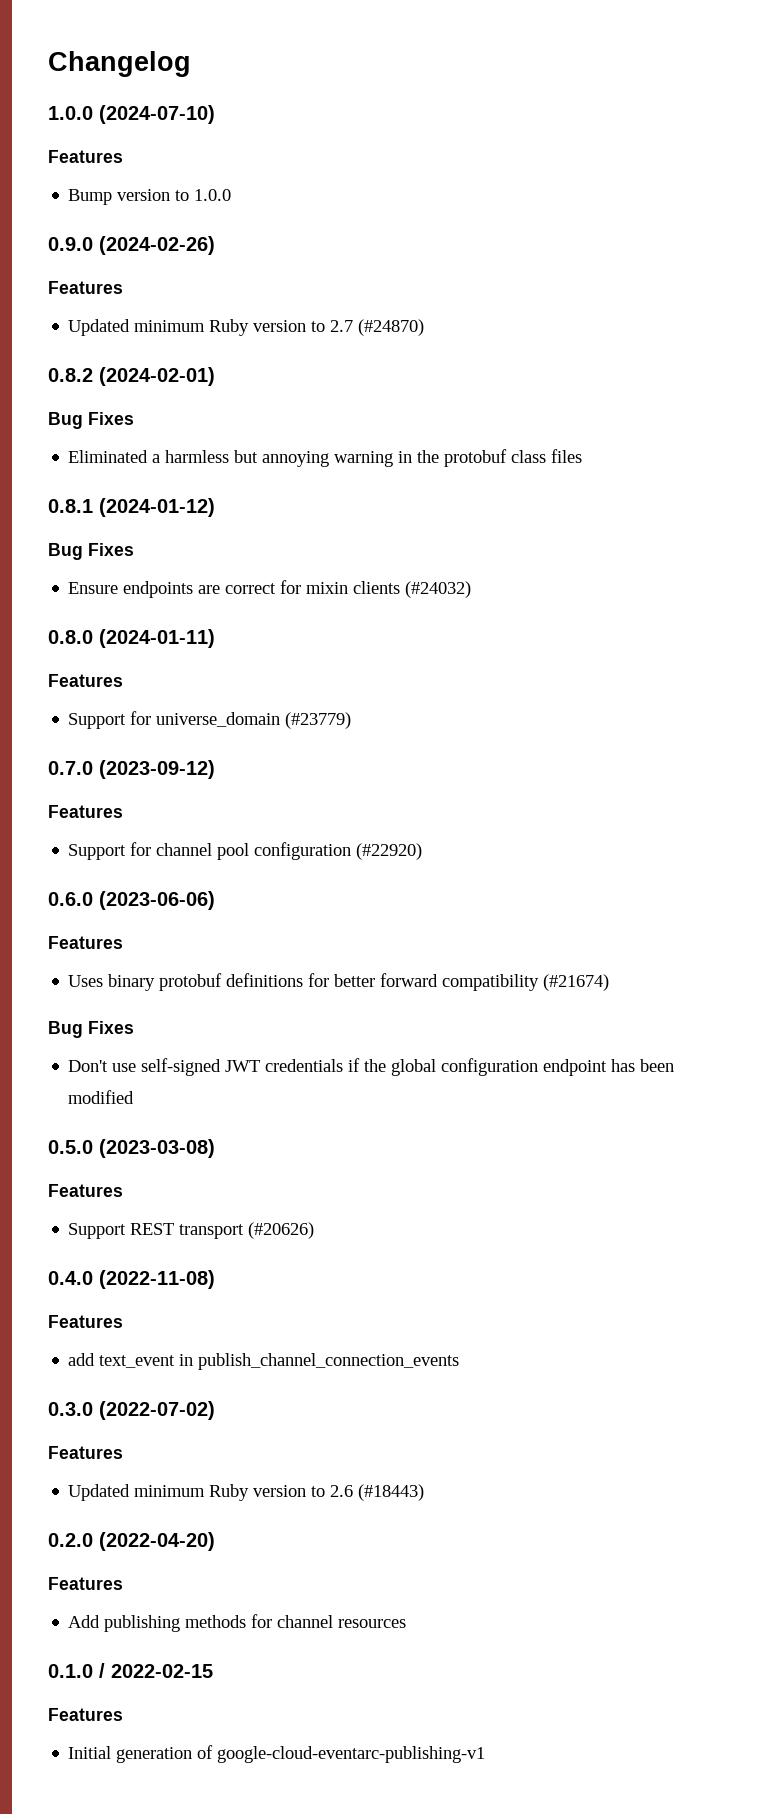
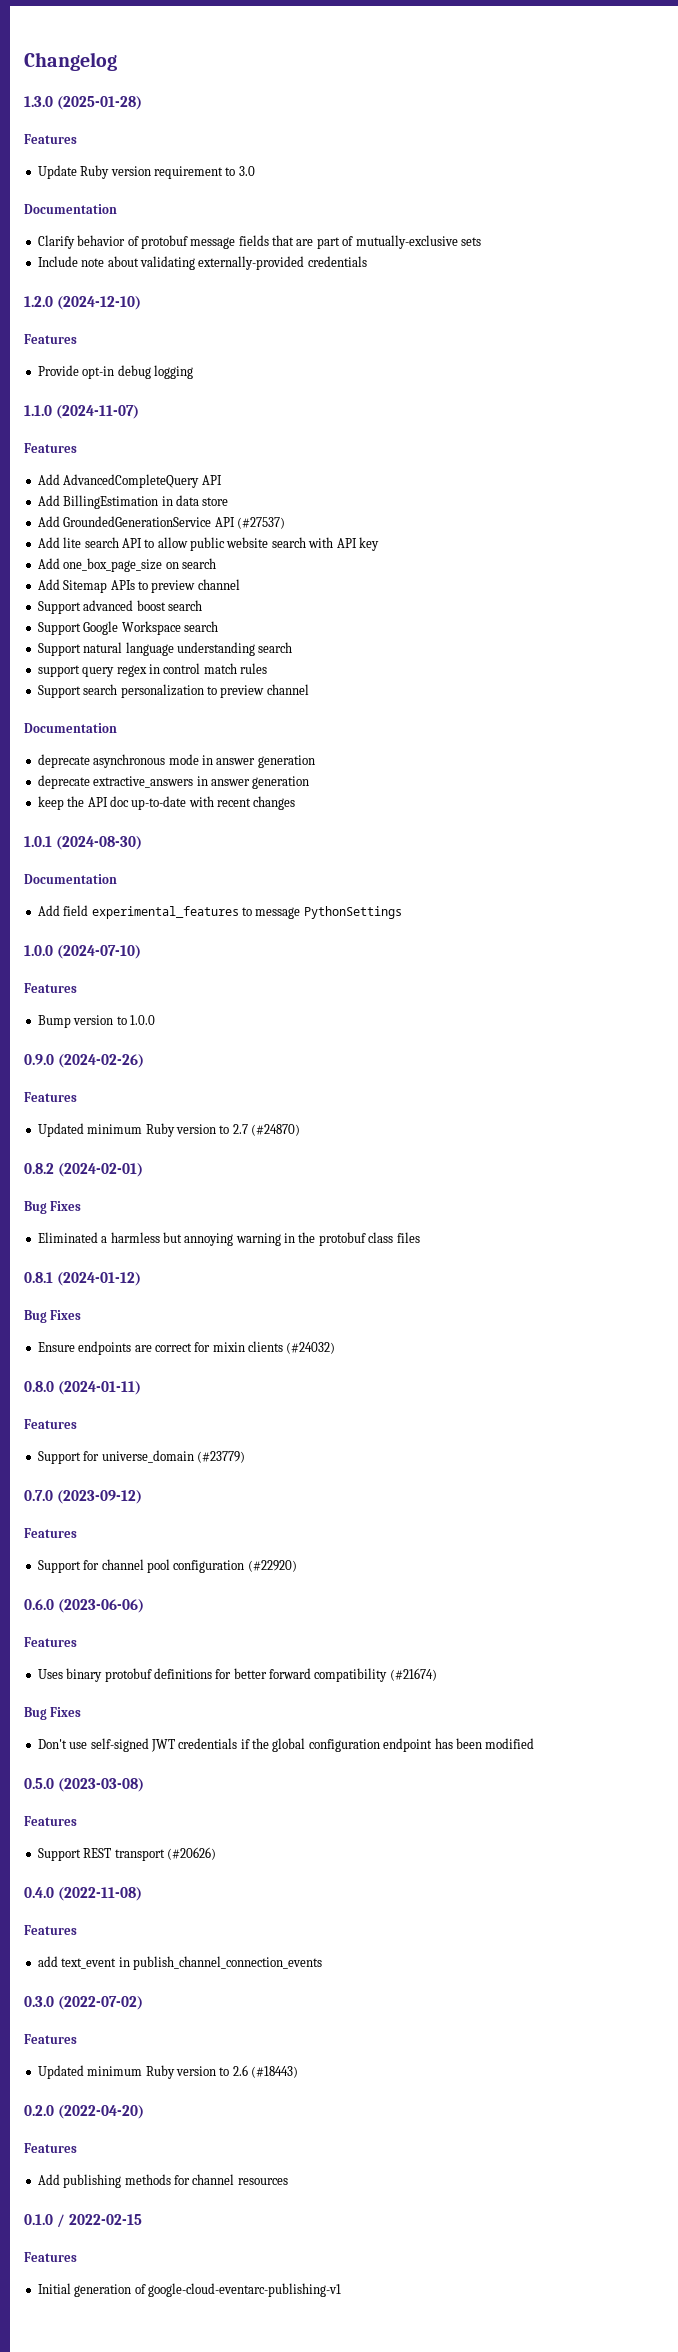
(191, 64) none -> [24,96,142,110] [24,134,77,144] [37,165,255,179] [24,204,117,214] [37,235,481,249] [37,256,367,270] [24,296,141,310] [24,334,77,344] [37,365,193,379] [24,405,139,419] [24,443,77,453] [37,474,222,488] [37,495,229,509] [37,516,285,529] [37,537,379,551] [37,558,216,572] [37,579,240,593] [37,600,202,614] [37,621,218,635] [37,642,293,656] [37,663,267,677] [37,684,309,698] [24,723,117,733] [37,754,315,768] [37,775,310,789] [37,796,296,810] [24,836,142,850] [24,874,117,884] [37,905,402,919] // 1.3.0 (2025-01-28) // Features // Update Ruby version requirement to 3.0 // Documentation // Clarify behavior of protobuf message fields that are part of mutually-exclusive sets // Include note about validating externally-provided credentials // 1.2.0 (2024-12-10) // Features // Provide opt-in debug logging // 1.1.0 (2024-11-07) // Features // Add AdvancedCompleteQuery API // Add BillingEstimation in data store // Add GroundedGenerationService API (#27537) // Add lite search API to allow public website search with API key // Add one_box_page_size on search // Add Sitemap APIs to preview channel // Support advanced boost search // Support Google Workspace search // Support natural language understanding search // support query regex in control match rules // Support search personalization to preview channel // Documentation // deprecate asynchronous mode in answer generation // deprecate extractive_answers in answer generation // keep the API doc up-to-date with recent changes // 1.0.1 (2024-08-30) // Documentation // Add field experimental_features to message PythonSettings

